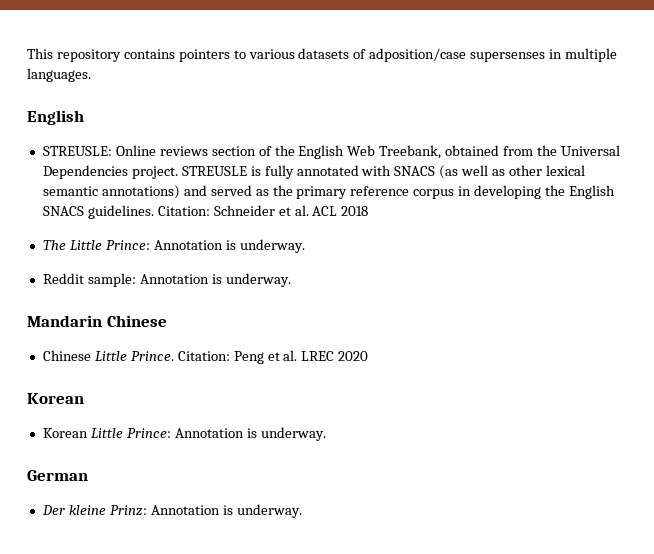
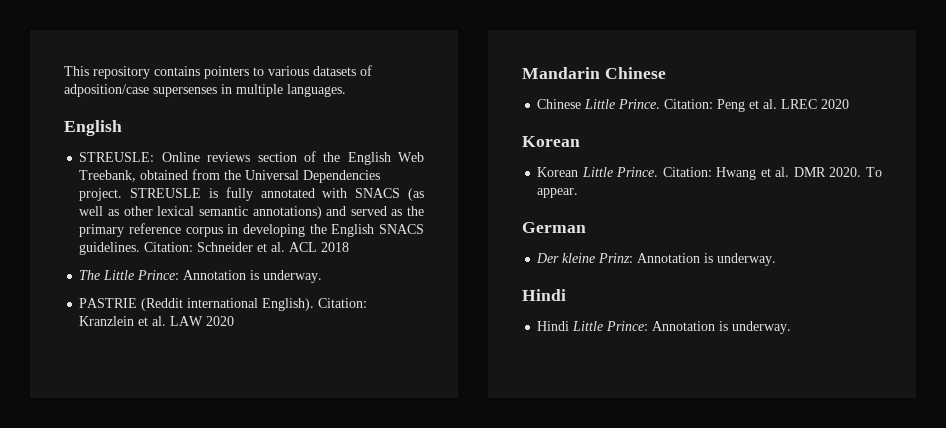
[42,273,291,287] Reddit sample: Annotation is underway. -> [79,298,368,311] [79,316,235,326] PASTRIE (Reddit international English). Citation: Kranzlein et al. LAW 2020
[126,427,326,441] Prince: Annotation is underway. -> [616,167,882,180] [537,188,579,198] Prince. Citation: Hwang et al. DMR 2020. To appear.
(302, 511) none -> [522,289,566,301] [537,321,792,334] // Hindi // Hindi Little Prince: Annotation is underway.

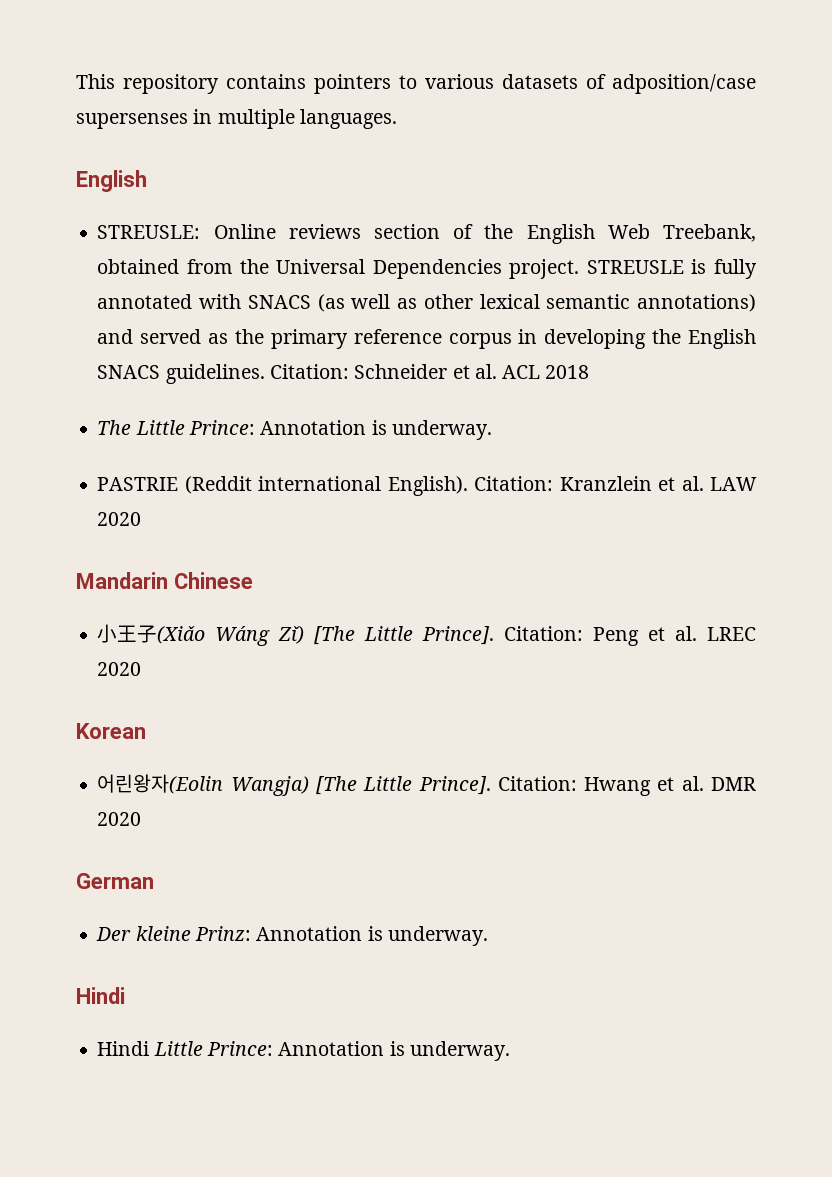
[537,99,661,109] Chinese Little Prince. -> [97,624,495,646] 小王子(Xiǎo Wáng Zǐ) [The Little Prince].
[537,167,659,177] Korean Little Prince. -> [97,774,491,796] 어린왕자(Eolin Wangja) [The Little Prince].
[829,167,882,177] [537,188,579,198] 2020. To appear. -> [97,812,142,826] 2020

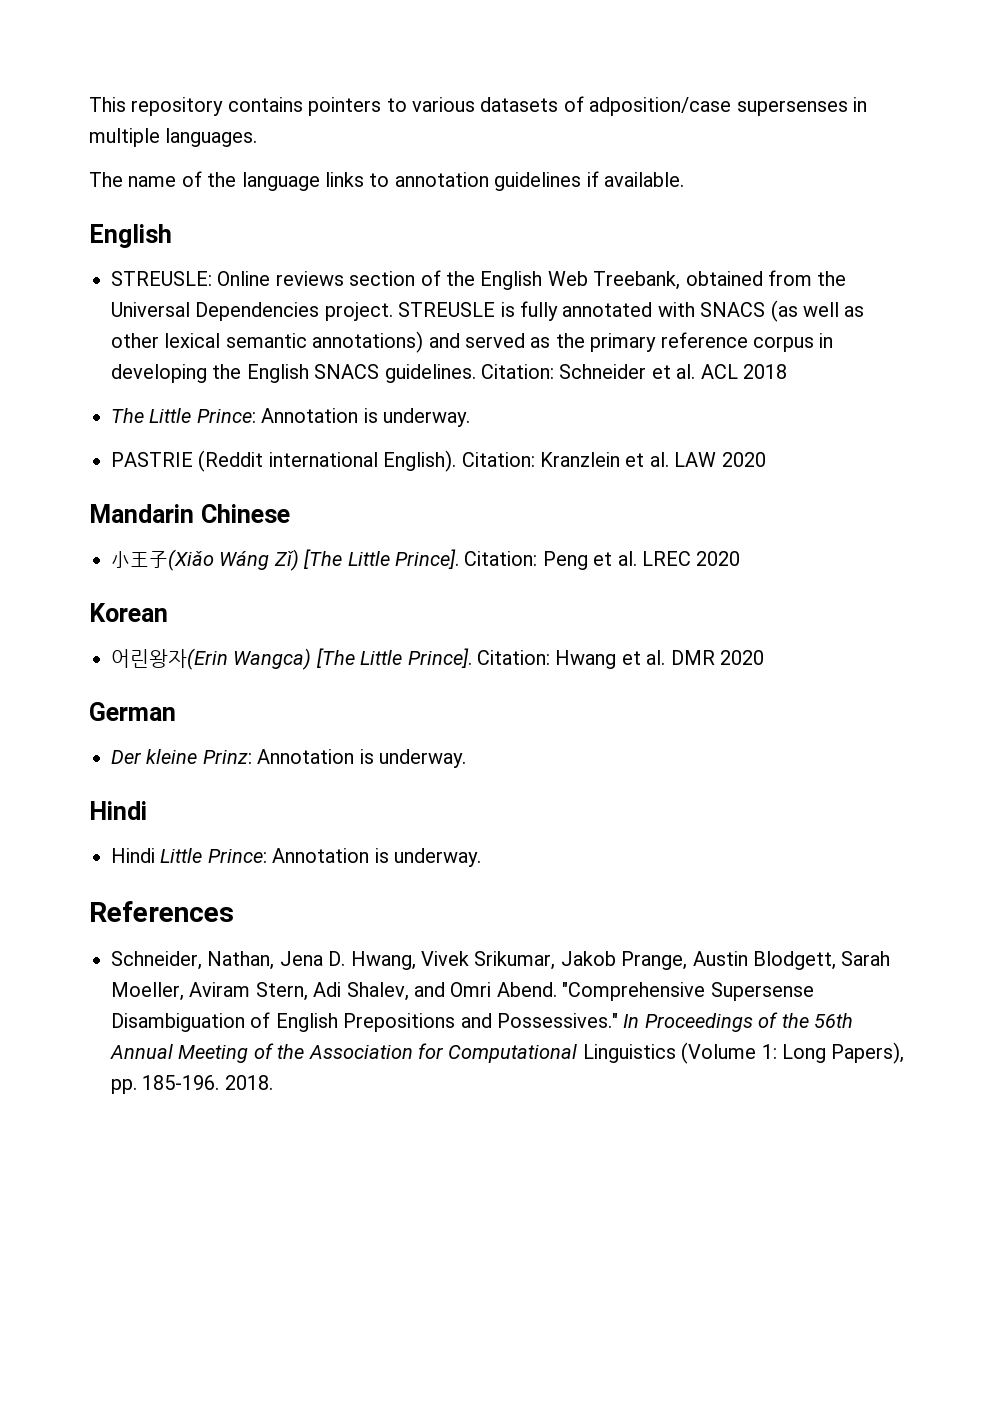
(397, 119) none -> [89,171,684,191] // The name of the language links to annotation guidelines if available.
[97,774,309,796] 어린왕자(Eolin Wangja) -> [111,648,312,670] 어린왕자(Erin Wangca)
(510, 1051) none -> [89,901,234,922] [111,951,891,970] [111,982,814,1001] [111,1012,853,1032] [110,1042,905,1064] [111,1075,273,1094] // References // Schneider, Nathan, Jena D. Hwang, Vivek Srikumar, Jakob Prange, Austin Blodgett, Sarah Moeller, Aviram Stern, Adi Shalev, and Omri Abend. "Comprehensive Supersense Disambiguation of English Prepositions and Possessives." In Proceedings of the 56th Annual Meeting of the Association for Computational Linguistics (Volume 1: Long Papers), pp. 185-196. 2018.

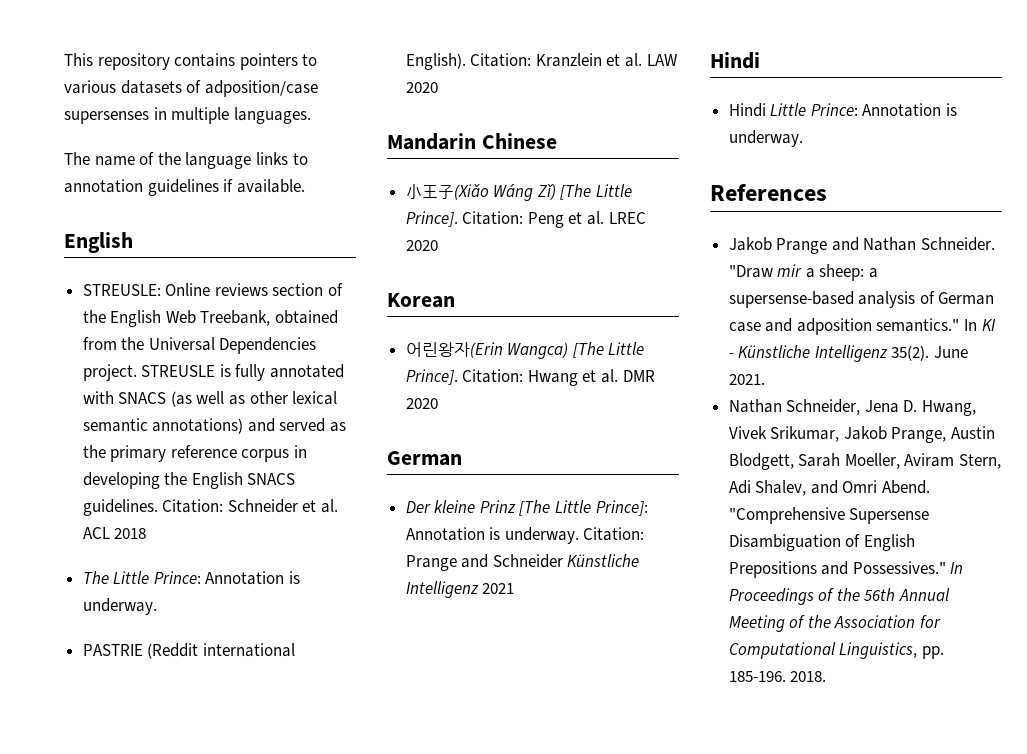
[202,749,466,768] Prinz: Annotation is underway. -> [479,500,648,516] [405,527,645,544] [405,554,640,571] [405,581,515,598] Prinz [The Little Prince]: Annotation is underway. Citation: Prange and Schneider Künstliche Intelligenz 2021
[111,951,275,970] Schneider, Nathan, -> [728,237,996,254] [728,264,879,281] [728,291,995,308] [728,318,996,335] [728,345,969,362] [728,374,765,385] [728,399,861,415] Jakob Prange and Nathan Schneider. "Draw mir a sheep: a supersense-based analysis of German case and adposition semantics." In KI - Künstliche Intelligenz 35(2). June 2021. // Nathan Schneider,
[582,1042,905,1064] Linguistics (Volume 1: Long Papers), -> [839,642,918,659] Linguistics,

